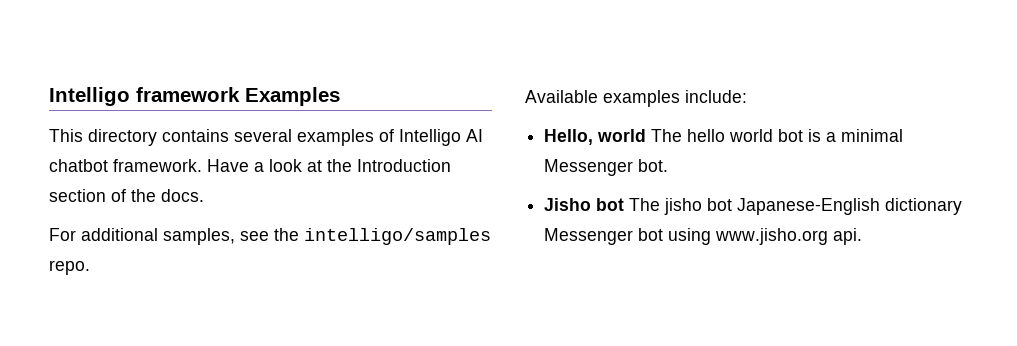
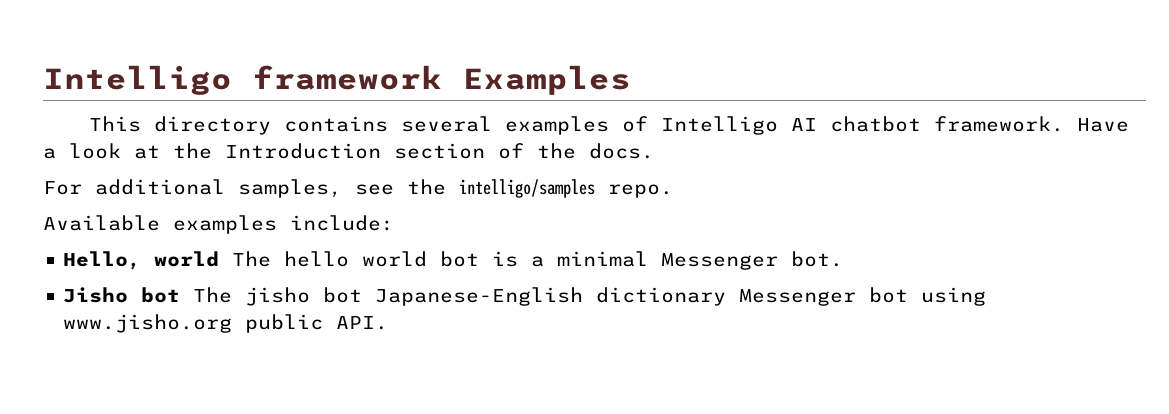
[833,228,863,245] api. -> [245,314,389,333] public API.

